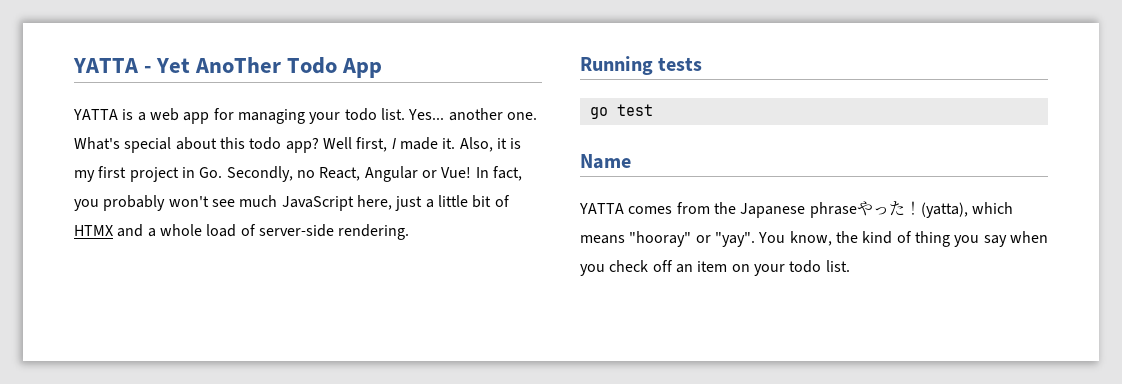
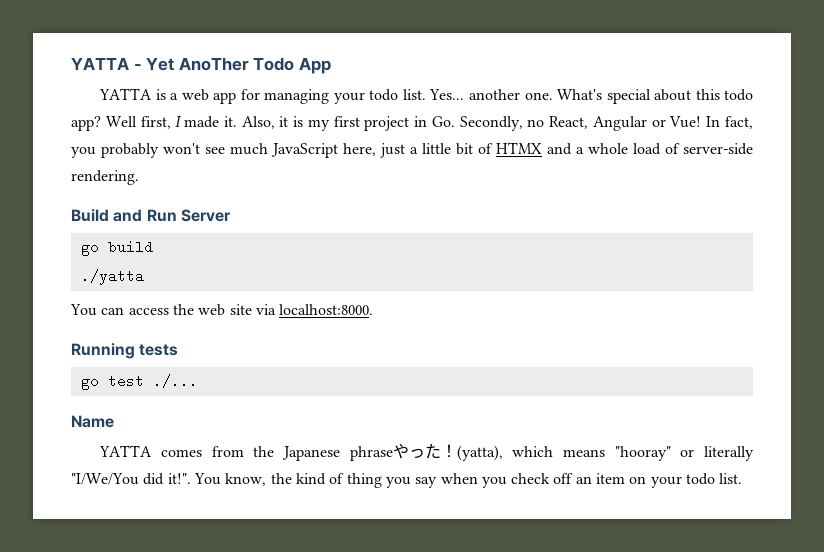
(410, 232) none -> [71,209,231,222] [80,240,153,256] [80,269,144,285] [70,304,374,316] // Build and Run Server // go build // ./yatta // You can access the web site via localhost:8000.
(653, 110) none -> [152,374,198,388] ./...
[714,232,755,247] "yay". -> [704,446,755,461] [71,473,191,485] literally "I/We/You did it!".

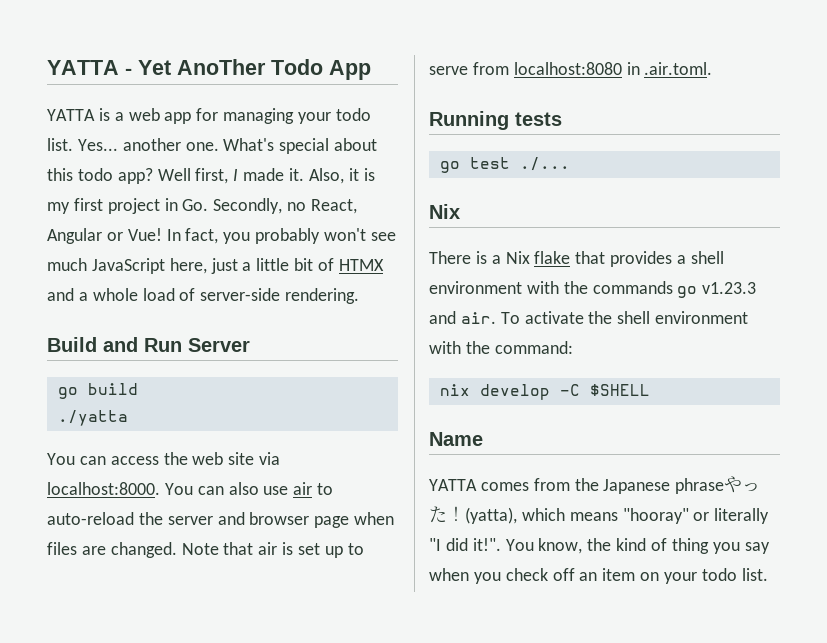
(374, 309) none -> [164,482,334,495] [47,512,395,528] [47,542,364,558] [429,62,713,75] You can also use air to auto-reload the server and browser page when files are changed. Note that air is set up to serve from localhost:8080 in .air.toml.
(198, 381) none -> [429,204,460,219] [429,251,724,267] [429,281,757,298] [429,311,749,324] [429,341,573,354] [439,384,650,400] // Nix // There is a Nix flake that provides a shell environment with the commands go v1.23.3 and air. To activate the shell environment with the command: // nix develop -C $SHELL
[71,473,139,485] "I/We/You -> [429,538,441,551] "I

